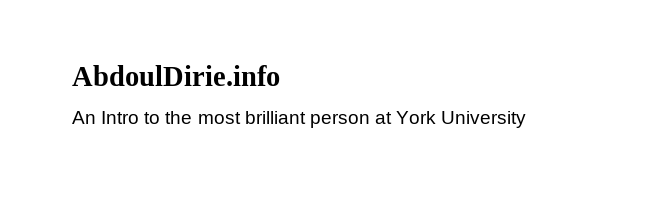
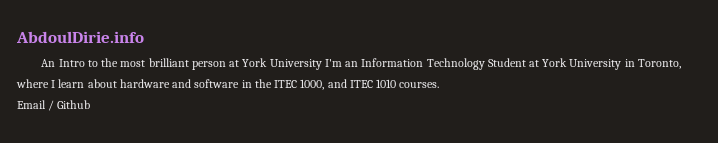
(527, 119) none -> [324,58,681,70] [16,79,440,90] [17,100,91,111] I'm an Information Technology Student at York University in Toronto, where I learn about hardware and software in the ITEC 1000, and ITEC 1010 courses. // Email / Github

